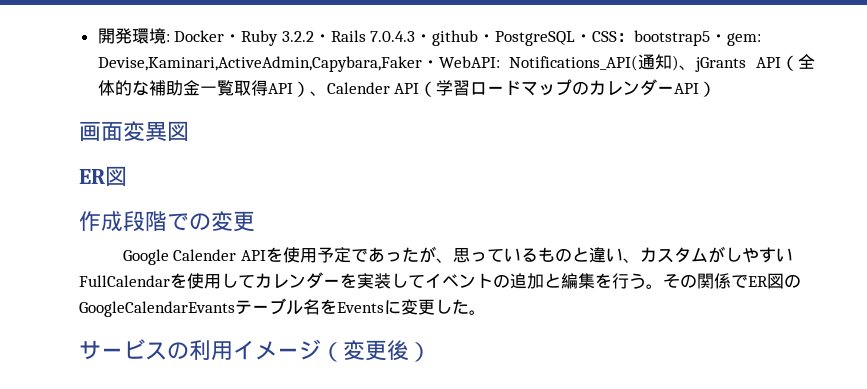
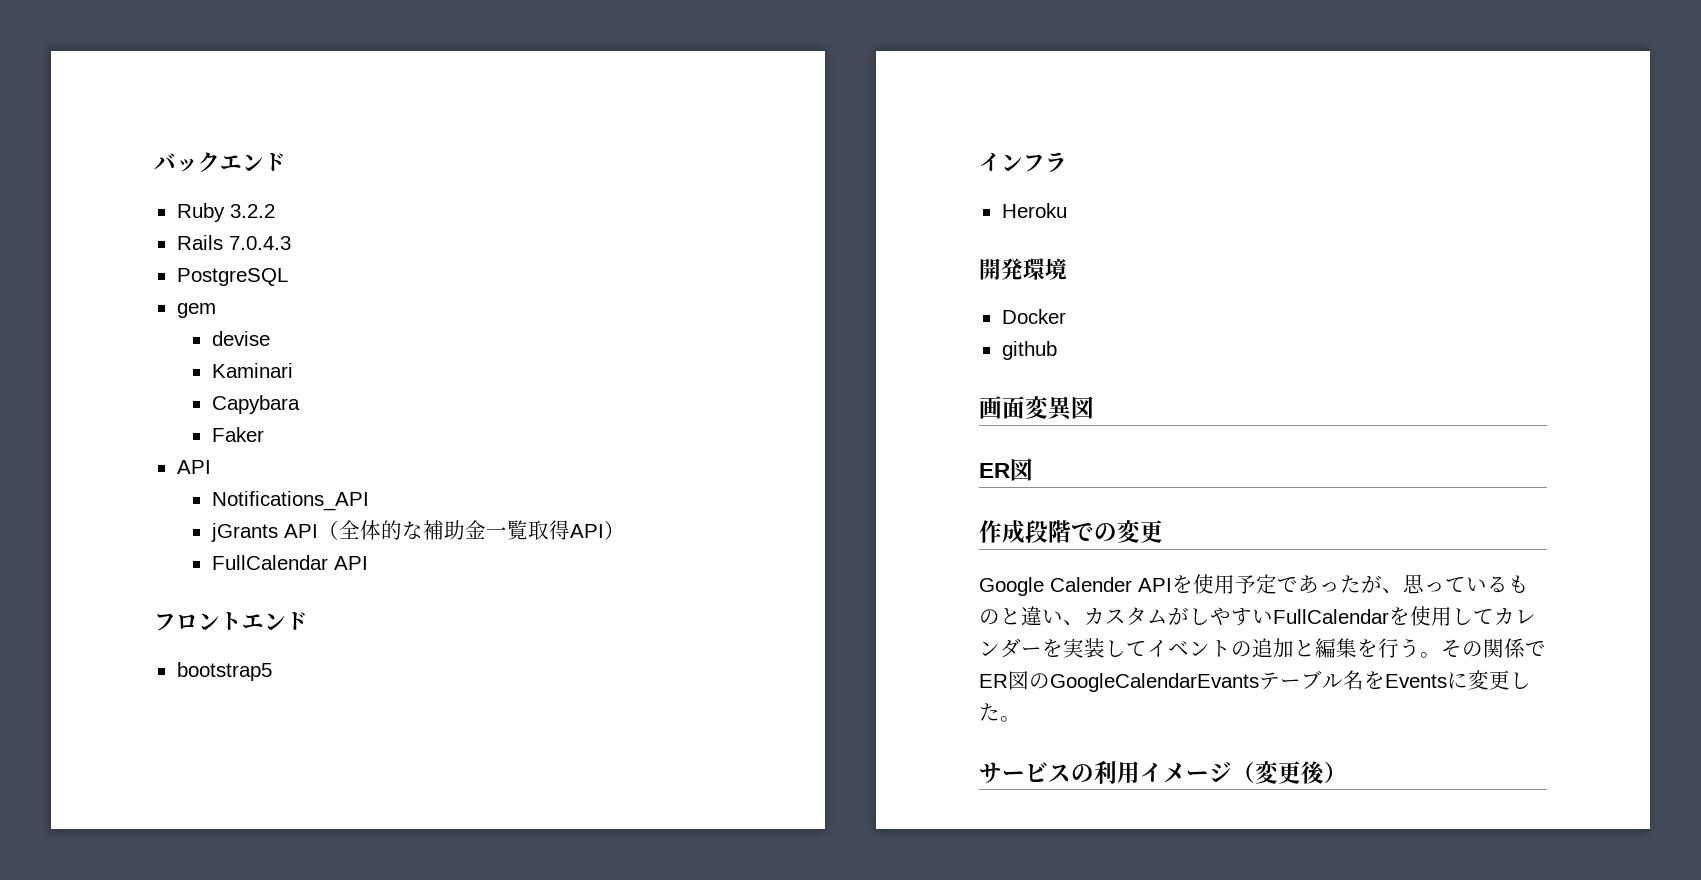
[97,28,242,44] 開発環境: Docker・ -> [154,152,286,173] バックエンド //
[313,34,331,42] ・ -> (275, 211) //
[415,30,496,46] ・github・ -> (291, 243) //
[575,30,762,46] [97,54,697,72] ・CSS：bootstrap5・gem: Devise,Kaminari,ActiveAdmin,Capybara,Faker・WebAPI: Notifications_API(通知)、 -> [176,303,216,318] [211,331,270,346] [211,363,293,378] [211,395,300,414] [211,427,264,442] [176,460,211,474] [211,491,369,511] // gem // devise // Kaminari // Capybara // Faker // API // Notifications_API //
[309,79,717,97] 、Calender API（学習ロードマップのカレンダーAPI） -> [211,555,368,570] [154,612,308,631] [176,662,272,681] [979,152,1067,173] [1001,203,1067,218] [979,258,1067,280] [1001,309,1066,324] [1001,341,1057,360] // FullCalendar API // フロントエンド // bootstrap5 // インフラ // Heroku // 開発環境 // Docker // github

